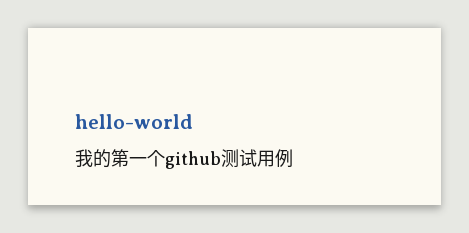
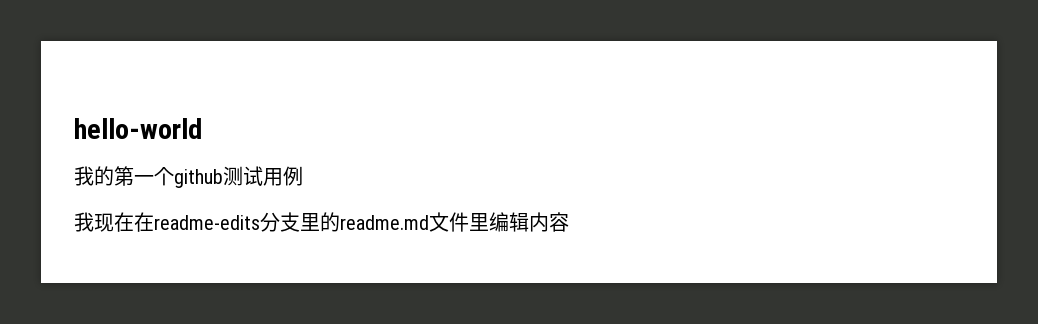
(293, 158) none -> [74,212,569,232] // 我现在在readme-edits分支里的readme.md文件里编辑内容

